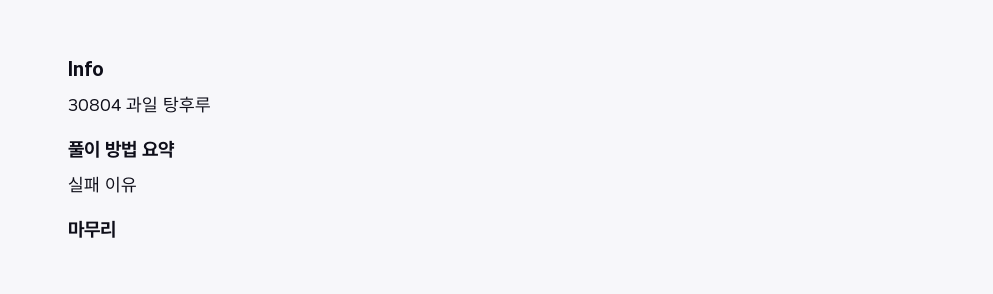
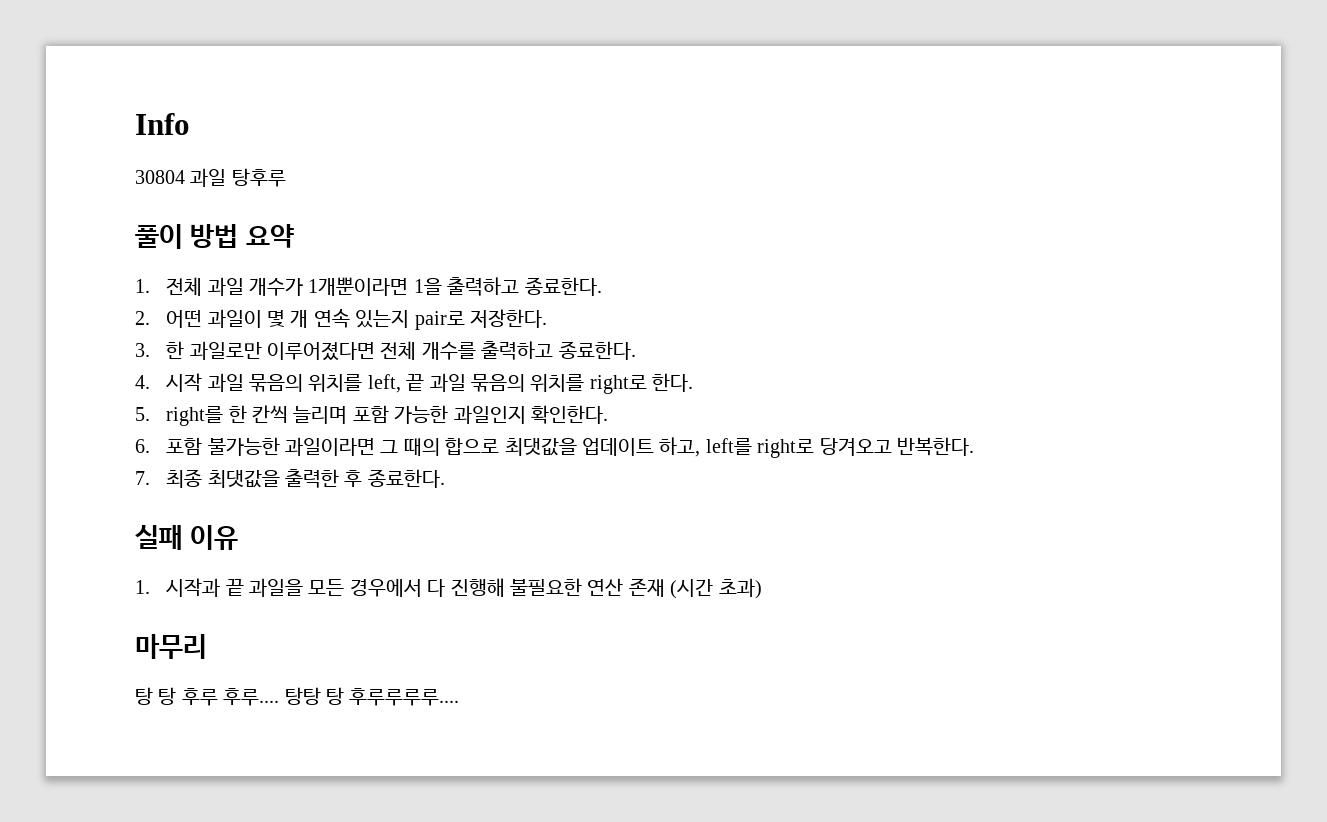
[68,176,137,193] [68,220,116,238] 실패 이유 // 마무리 -> [135,277,602,296] [135,308,548,330] [135,341,636,361] [135,373,694,394] [135,405,609,426] [135,437,975,458] [135,469,445,488] [135,524,239,550] [135,578,762,599] [135,634,207,659] [135,687,460,706] 1. 전체 과일 개수가 1개뿐이라면 1을 출력하고 종료한다. // 2. 어떤 과일이 몇 개 연속 있는지 pair로 저장한다. // 3. 한 과일로만 이루어졌다면 전체 개수를 출력하고 종료한다. // 4. 시작 과일 묶음의 위치를 left, 끝 과일 묶음의 위치를 right로 한다. // 5. right를 한 칸씩 늘리며 포함 가능한 과일인지 확인한다. // 6. 포함 불가능한 과일이라면 그 때의 합으로 최댓값을 업데이트 하고, left를 right로 당겨오고 반복한다. // 7. 최종 최댓값을 출력한 후 종료한다. // 실패 이유 // 1. 시작과 끝 과일을 모든 경우에서 다 진행해 불필요한 연산 존재 (시간 초과) // 마무리 // 탕 탕 후루 후루.... 탕탕 탕 후루루루루....

